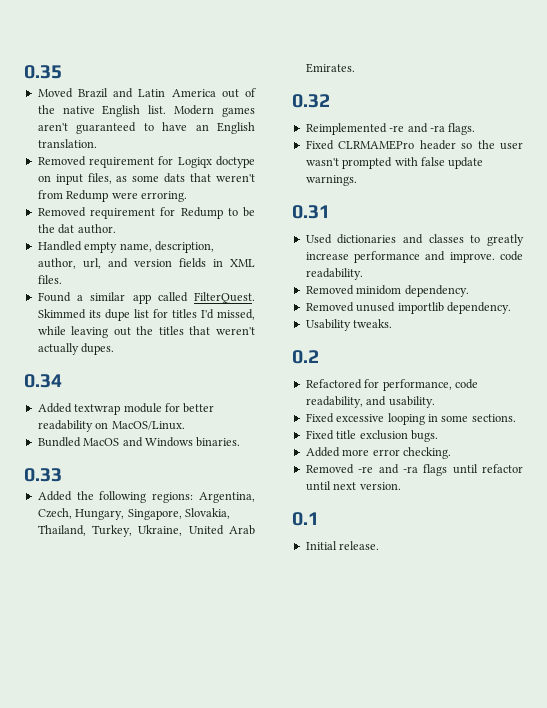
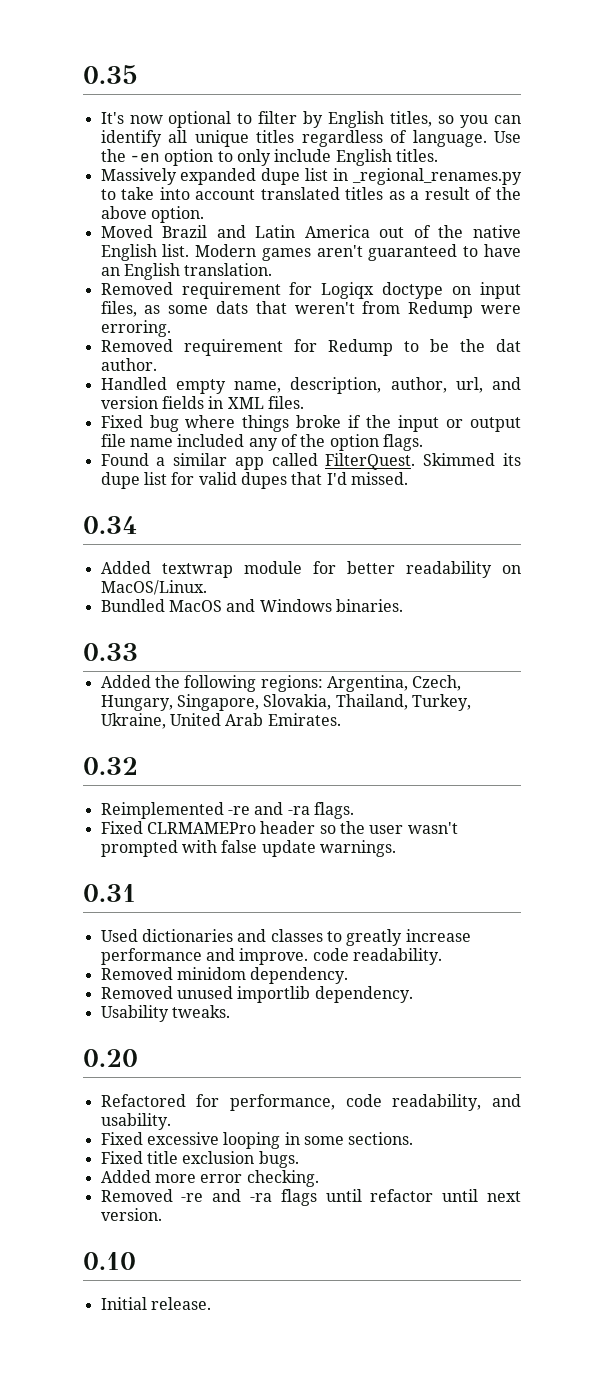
(62, 72) none -> [100,111,521,128] [100,130,521,147] [100,149,438,166] [100,168,522,185] [100,187,522,200] [100,206,204,223] // It's now optional to filter by English titles, so you can identify all unique titles regardless of language. Use the -en option to only include English titles. // Massively expanded dupe list in _regional_renames.py to take into account translated titles as a result of the above option.
(62, 279) none -> [100,415,521,432] [100,434,423,451] // Fixed bug where things broke if the input or output file name included any of the option flags.
[171,309,255,320] [37,326,255,338] [37,343,115,355] titles I'd missed, while leaving out the titles that weren't actually dupes. -> [198,472,408,489] valid dupes that I'd missed.
[292,350,319,364] 0.2 -> [83,1049,138,1067] 0.20
[292,512,319,526] 0.1 -> [83,1252,136,1270] 0.10

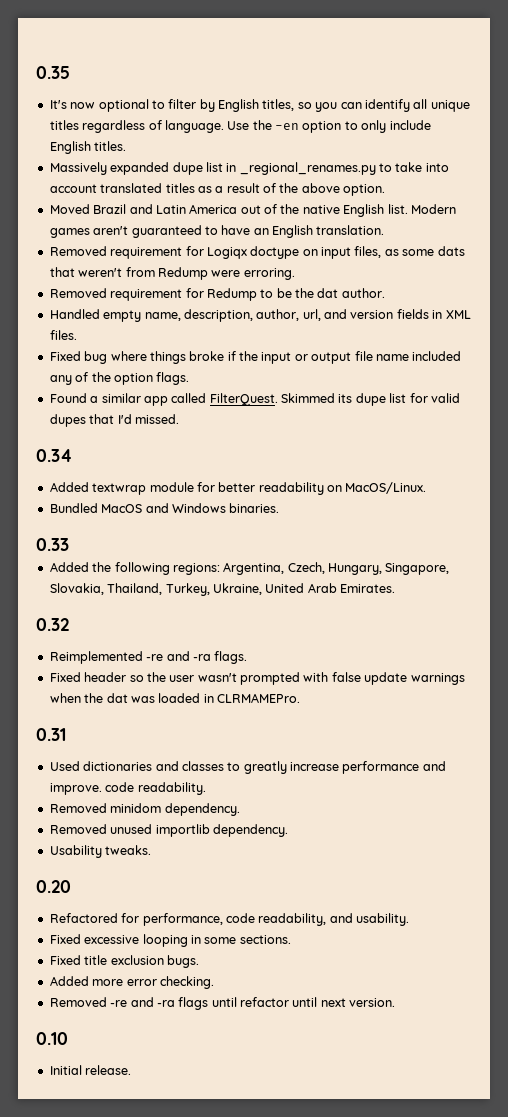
[146,822,256,834] CLRMAMEPro -> (81, 677) none
[319,840,396,857] warnings. -> [410,673,465,685] [49,693,300,703] warnings when the dat was loaded in CLRMAMEPro.

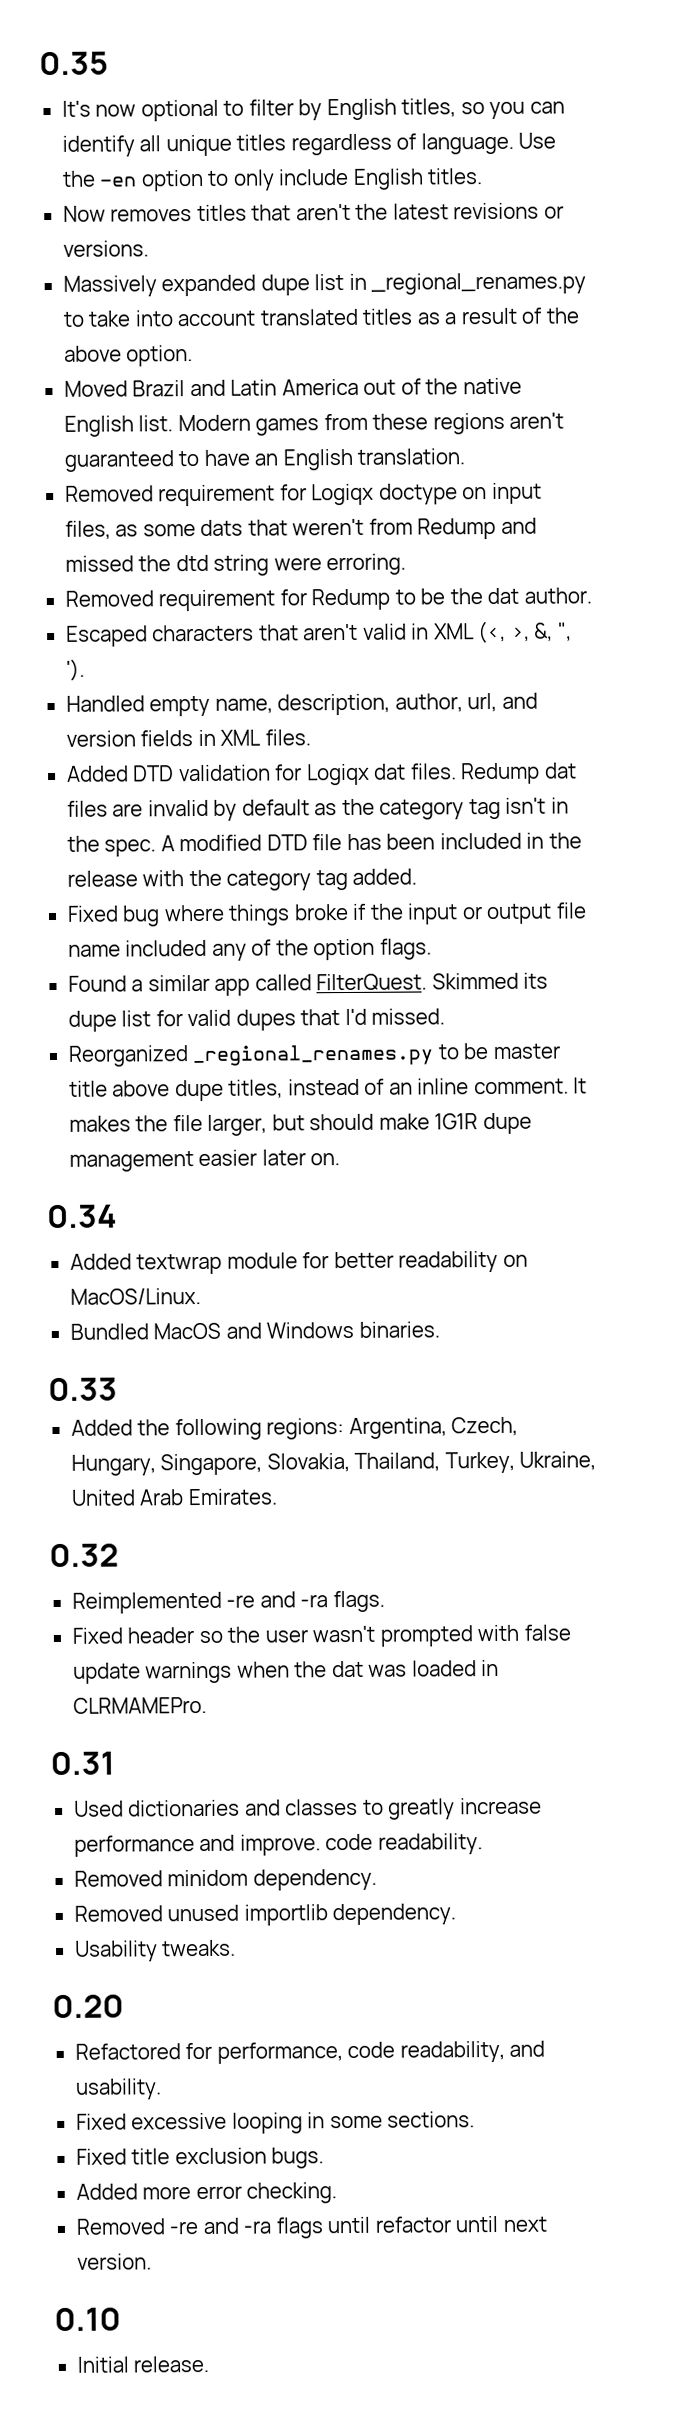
(127, 146) none -> [62,202,564,222] [62,240,149,257] // Now removes titles that aren't the latest revisions or versions.
(90, 233) none -> [323,412,505,435] from these regions
(208, 273) none -> [500,517,537,534] [64,554,270,576] and missed the dtd string
(385, 293) none -> [65,620,572,647] [65,658,85,681] // Escaped characters that aren't valid in XML (<, >, &, ", ').
(77, 335) none -> [65,762,577,786] [66,797,569,821] [66,832,582,857] [66,868,418,891] // Added DTD validation for Logiqx dat files. Redump dat files are invalid by default as the category tag isn't in the spec. A modified DTD file has been included in the release with the category tag added.
(179, 419) none -> [67,1043,560,1067] [68,1077,588,1102] [68,1112,532,1136] [68,1149,341,1172] // Reorganized _regional_renames.py to be master title above dupe titles, instead of an inline comment. It makes the file larger, but should make 1G1R dupe management easier later on.

